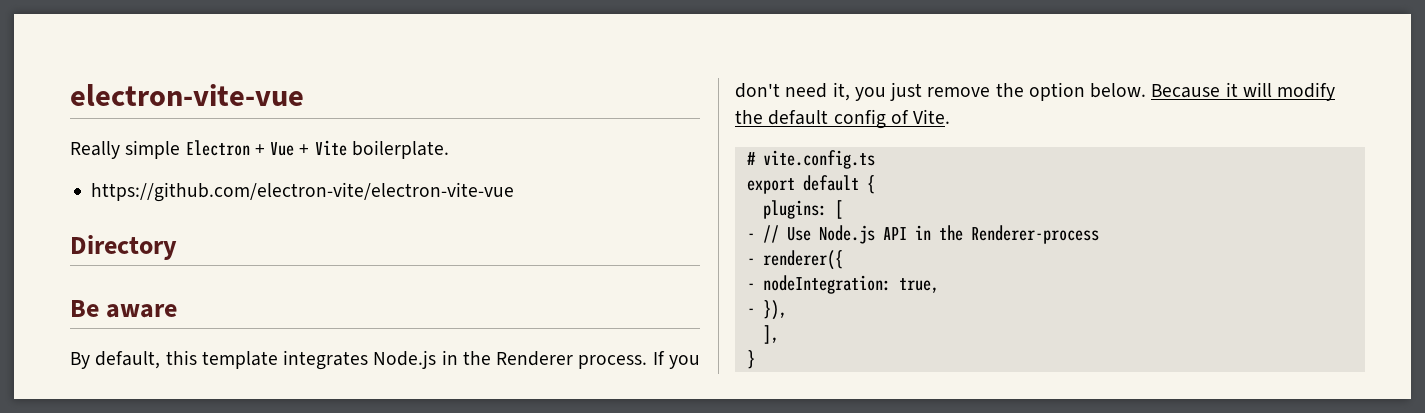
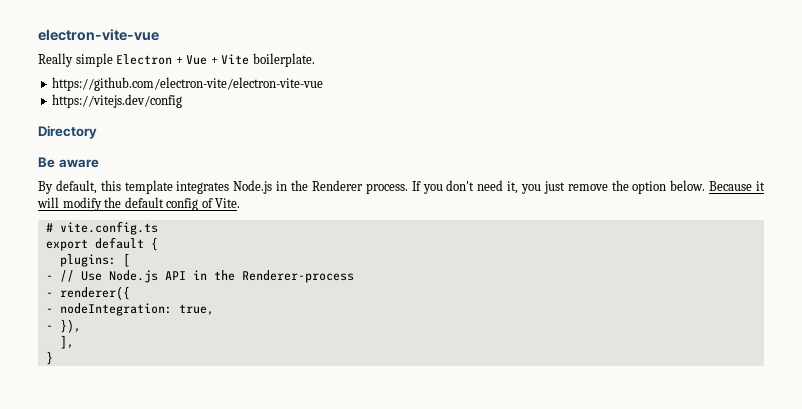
(515, 192) none -> [52,94,183,108] // https://vitejs.dev/config

